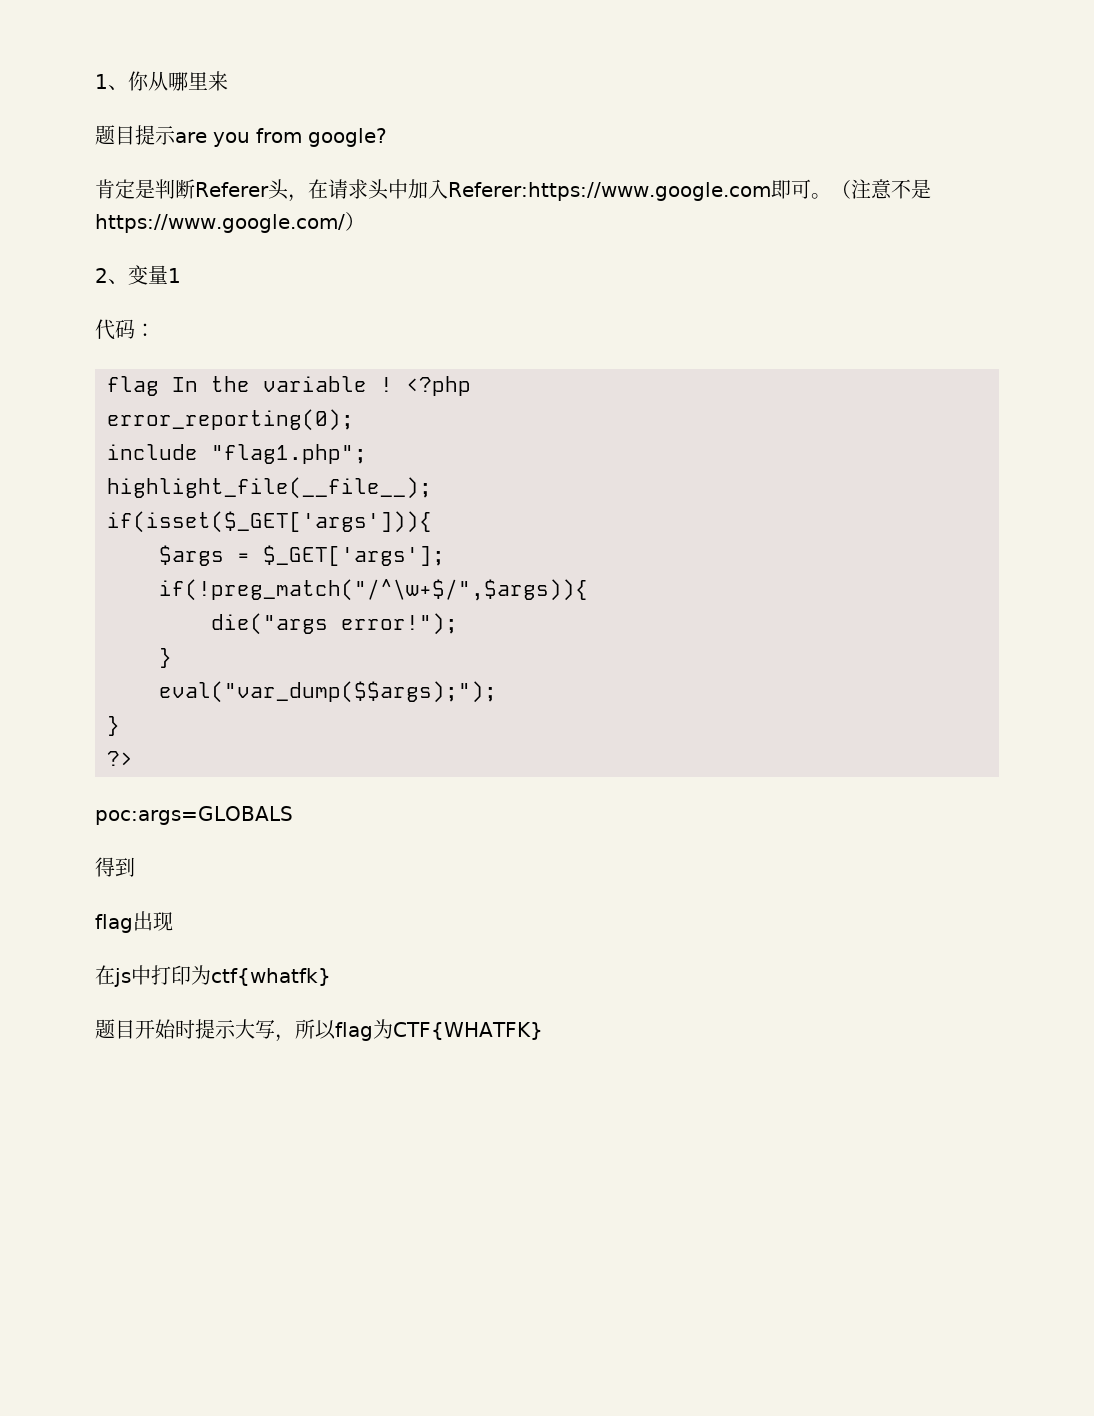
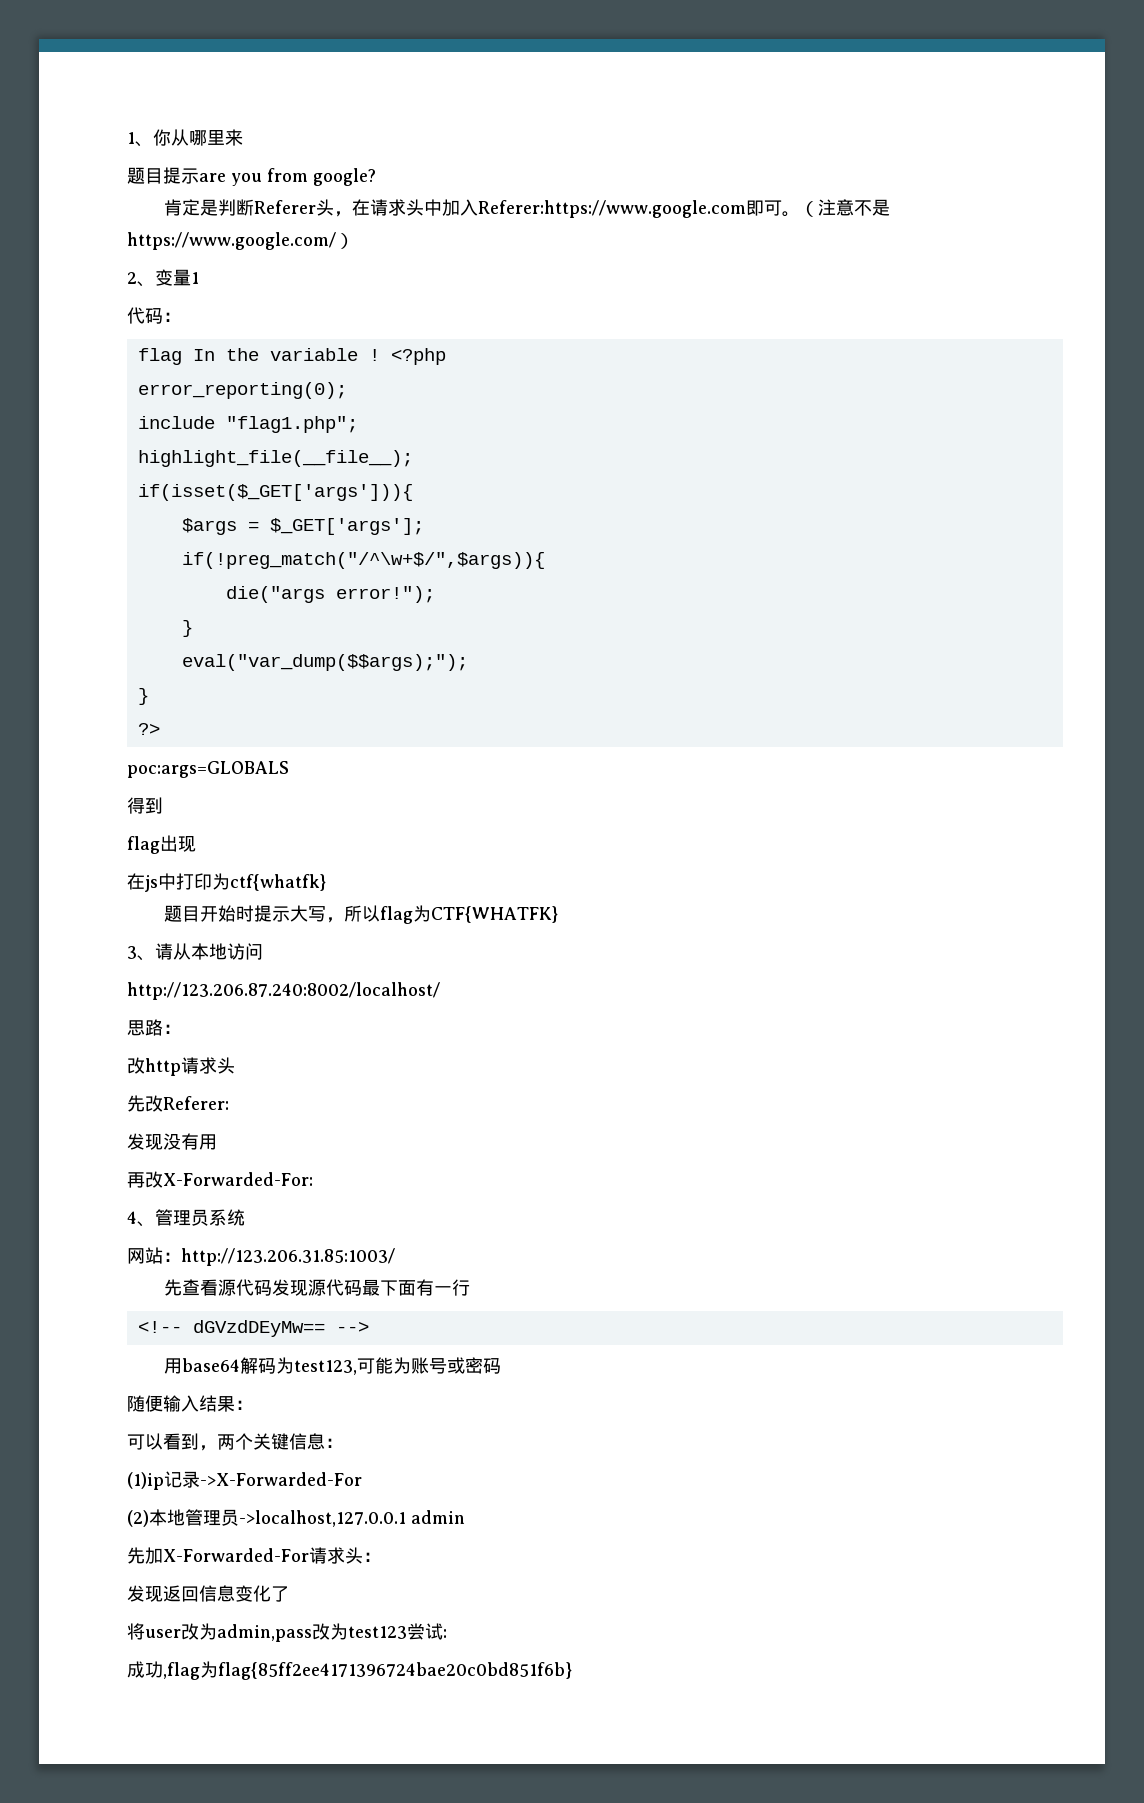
(543, 1031) none -> [127,943,263,961] [127,982,440,1000] [127,1019,181,1036] [127,1057,235,1076] [127,1095,229,1112] [127,1133,217,1150] [127,1171,313,1188] [127,1209,245,1227] [127,1247,395,1266] [164,1279,471,1296] [137,1320,369,1337] [164,1357,502,1375] [127,1395,253,1412] [127,1433,343,1451] [127,1471,362,1490] [127,1509,465,1527] [127,1547,381,1564] [127,1585,289,1602] [127,1623,447,1642] [127,1661,572,1680] // 3、请从本地访问 // http://123.206.87.240:8002/localhost/ // 思路： // 改http请求头 // 先改Referer: // 发现没有用 // 再改X-Forwarded-For: // 4、管理员系统 // 网站：http://123.206.31.85:1003/ // 先查看源代码发现源代码最下面有一行 // <!-- dGVzdDEyMw== --> // 用base64解码为test123,可能为账号或密码 // 随便输入结果： // 可以看到，两个关键信息： // (1)ip记录->X-Forwarded-For // (2)本地管理员->localhost,127.0.0.1 admin // 先加X-Forwarded-For请求头： // 发现返回信息变化了 // 将user改为admin,pass改为test123尝试: // 成功,flag为flag{85ff2ee4171396724bae20c0bd851f6b}

